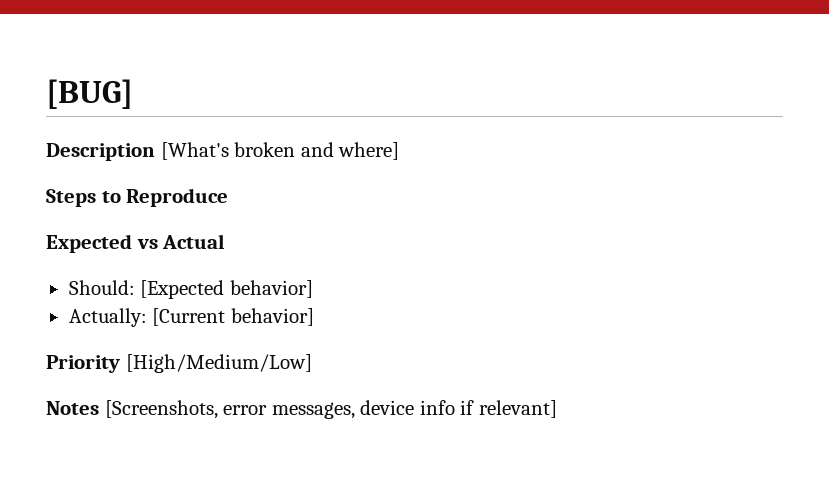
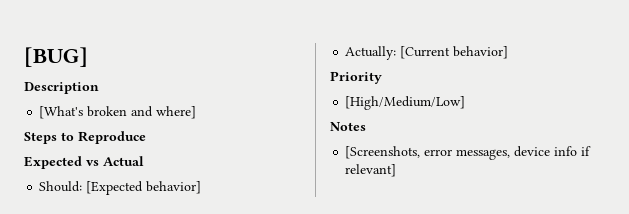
(155, 152) none -> (99, 88) //
(120, 364) none -> (382, 77) //
(99, 408) none -> (366, 126) //

